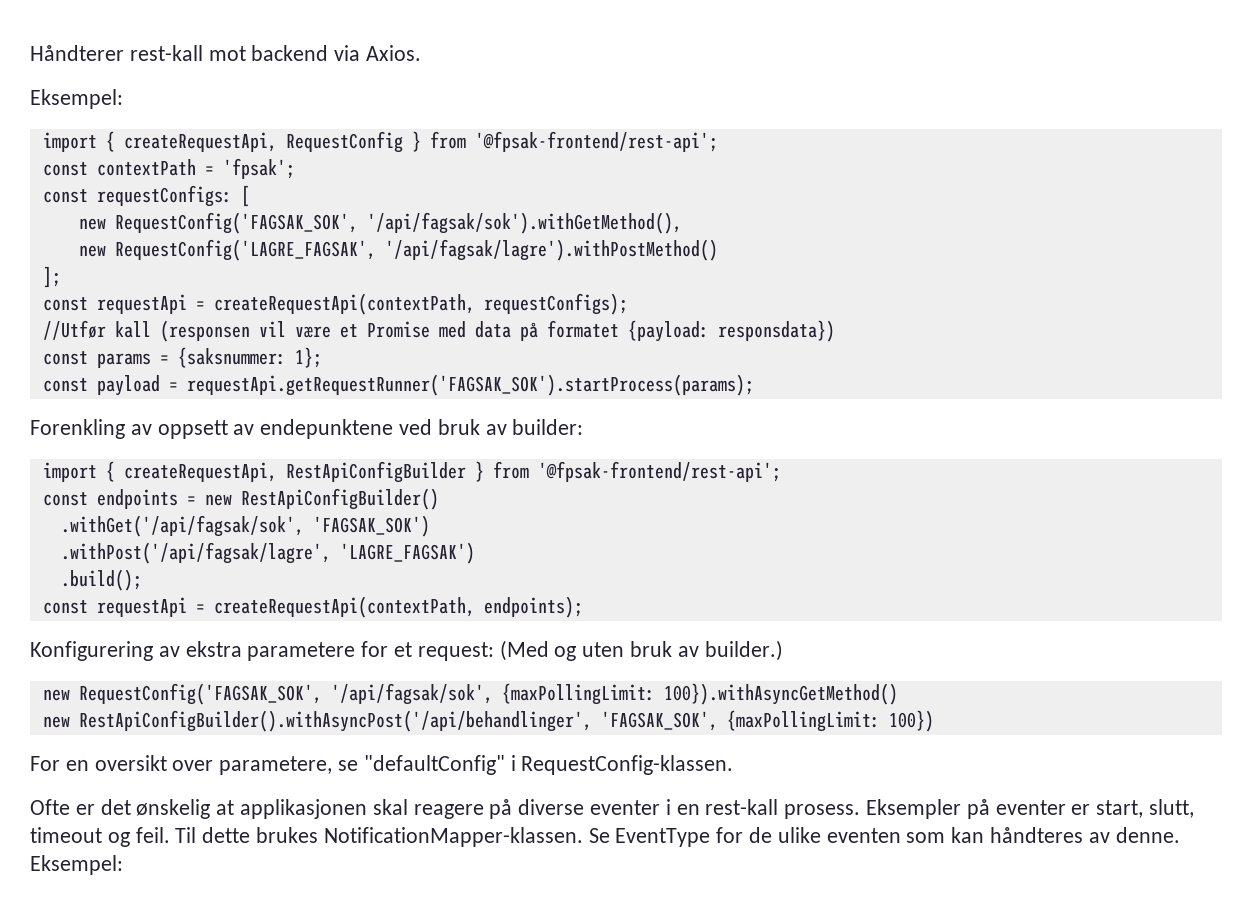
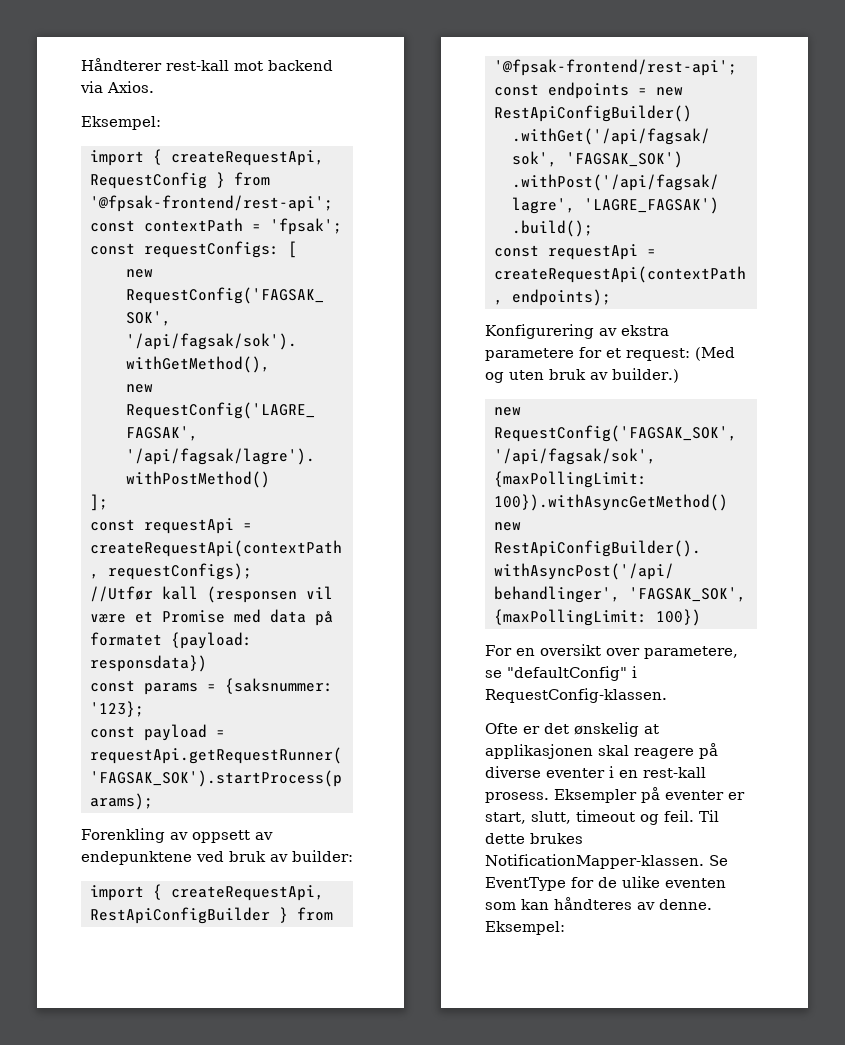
[294,347,322,368] 1}; -> [90,701,144,717] '123};

